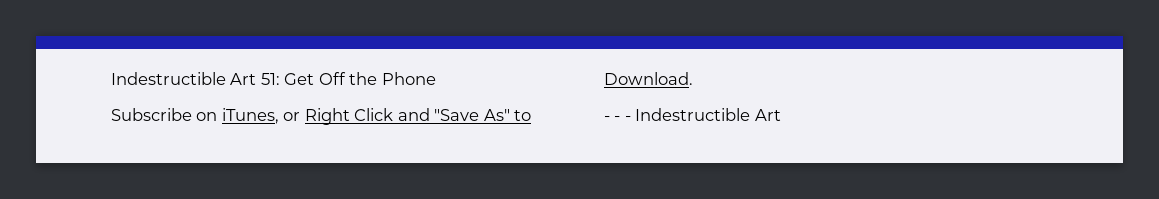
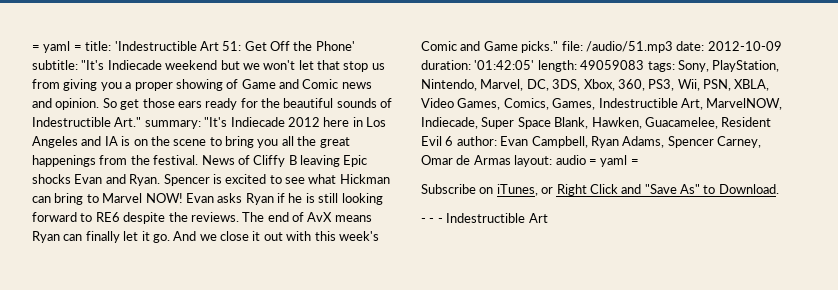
[111,72,226,85] Indestructible -> [32,41,197,53] = yaml = title: 'Indestructible
[381,72,436,85] Phone -> [315,41,355,51] [32,60,385,72] [32,79,372,91] [32,98,393,110] [32,117,386,129] [32,136,350,148] [32,155,368,167] [32,174,390,186] [32,193,383,205] [32,212,372,224] [32,231,379,243] [421,41,782,53] [421,60,780,72] [421,79,770,91] [421,98,783,110] [421,117,772,129] [421,136,761,148] [421,155,639,167] Phone' subtitle: "It's Indiecade weekend but we won't let that stop us from giving you a proper showing of Game and Comic news and opinion. So get those ears ready for the beautiful sounds of Indestructible Art." summary: "It's Indiecade 2012 here in Los Angeles and IA is on the scene to bring you all the great happenings from the festival. News of Cliffy B leaving Epic shocks Evan and Ryan. Spencer is excited to see what Hickman can bring to Marvel NOW! Evan asks Ryan if he is still looking forward to RE6 despite the reviews. The end of AvX means Ryan can finally let it go. And we close it out with this week's Comic and Game picks." file: /audio/51.mp3 date: 2012-10-09 duration: '01:42:05' length: 49059083 tags: Sony, PlayStation, Nintendo, Marvel, DC, 3DS, Xbox, 360, PS3, Wii, PSN, XBLA, Video Games, Comics, Games, Indestructible Art, MarvelNOW, Indiecade, Super Space Blank, Hawken, Guacamelee, Resident Evil 6 author: Evan Campbell, Ryan Adams, Spencer Carney, Omar de Armas layout: audio = yaml =

